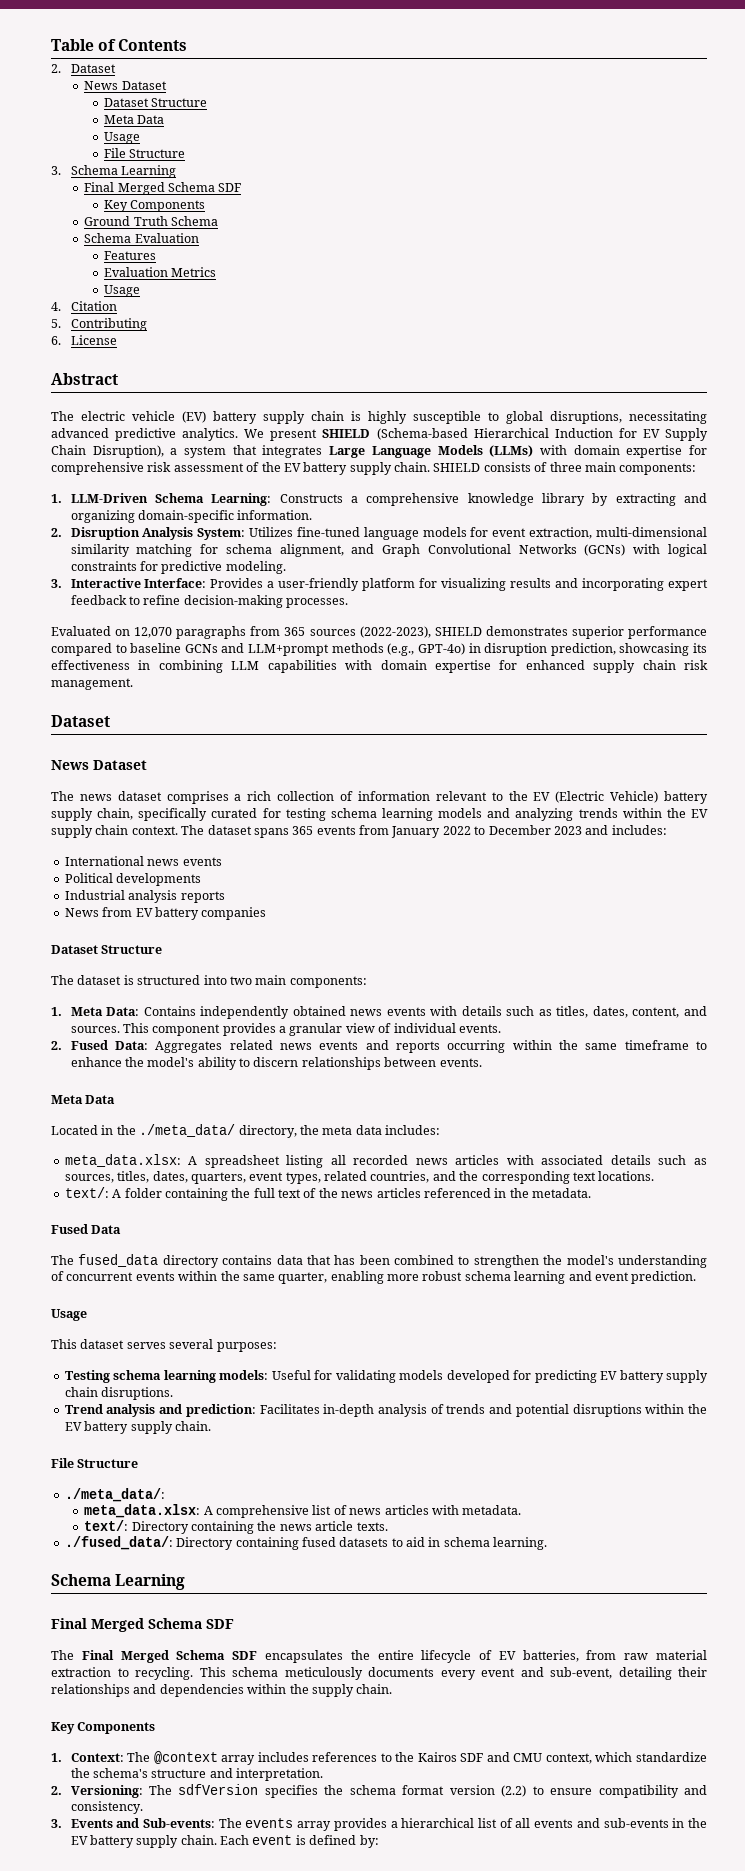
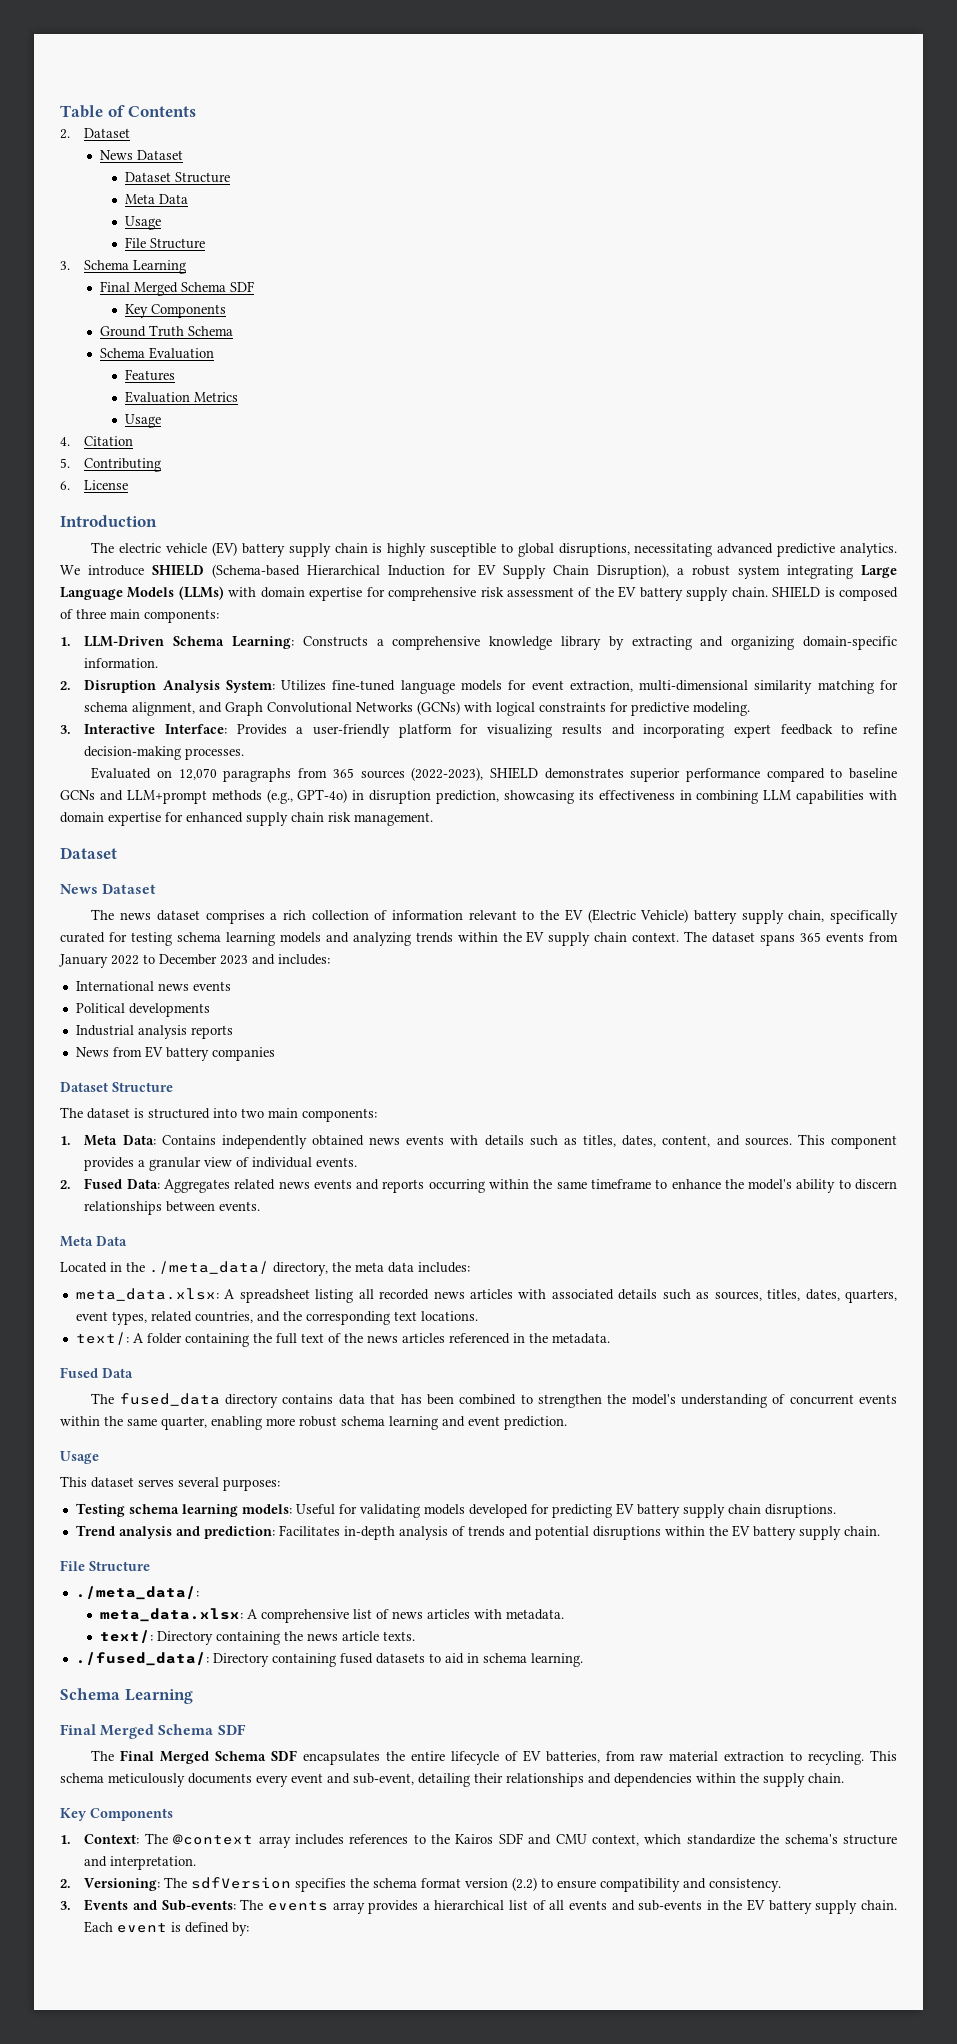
[51,373,118,385] Abstract -> [60,515,157,527] Introduction
[270,429,318,441] present -> [88,565,144,576] introduce
[184,445,323,458] system that integrates -> [692,565,853,579] robust system integrating
[483,462,531,472] consists -> [824,587,899,601] is composed

